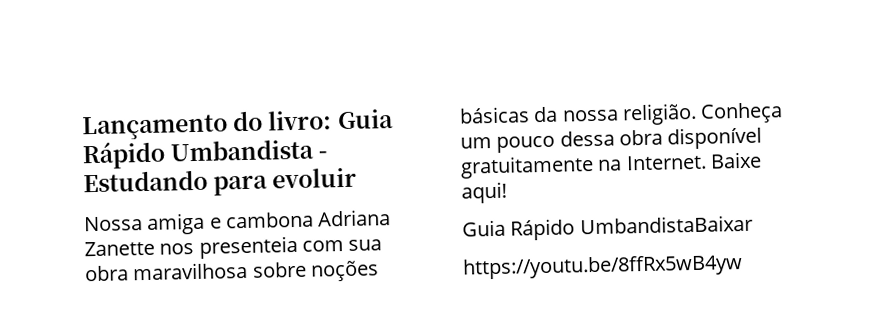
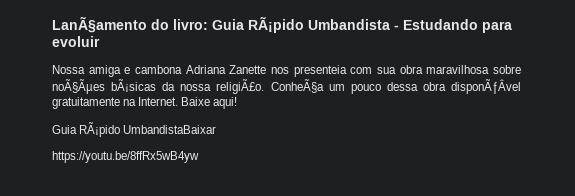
[82,114,228,141] Lançamento -> [52,16,147,33] LanÃ§amento
[82,141,166,170] Rápido -> [248,16,304,33] RÃ¡pido
[309,260,379,282] [459,102,784,126] noções básicas da nossa religião. Conheça -> [52,79,324,94] noÃ§Ãµes bÃ¡sicas da nossa religiÃ£o. ConheÃ§a
[667,126,763,150] disponível -> [451,79,522,94] disponÃƒÂvel
[510,218,576,241] Rápido -> [79,122,121,137] RÃ¡pido

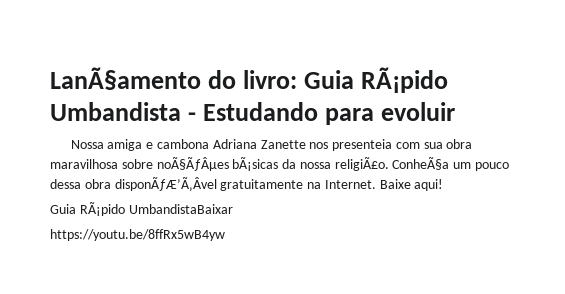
[52,79,105,94] noÃ§Ãµes -> [156,157,229,171] noÃ§ÃƒÂµes
[451,79,522,94] disponÃƒÂvel -> [114,177,217,192] disponÃƒÆ’Ã‚Âvel

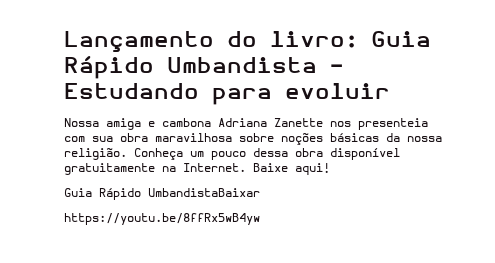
[50,67,201,90] LanÃ§amento -> [64,31,214,52] Lançamento
[360,67,448,93] RÃ¡pido -> [64,56,154,79] Rápido
[156,157,450,171] noÃ§ÃƒÂµes bÃ¡sicas da nossa religiÃ£o. ConheÃ§a -> [281,133,442,145] [64,148,183,160] noções básicas da nossa religião. Conheça
[114,177,217,192] disponÃƒÆ’Ã‚Âvel -> [330,148,400,160] disponível
[79,202,125,216] RÃ¡pido -> [99,188,141,200] Rápido

